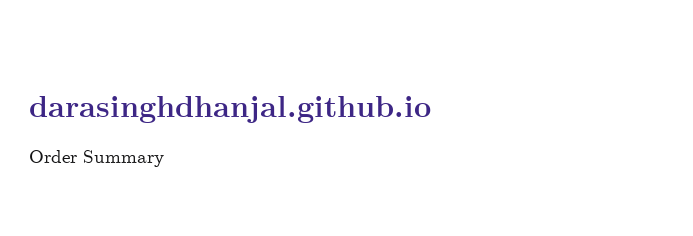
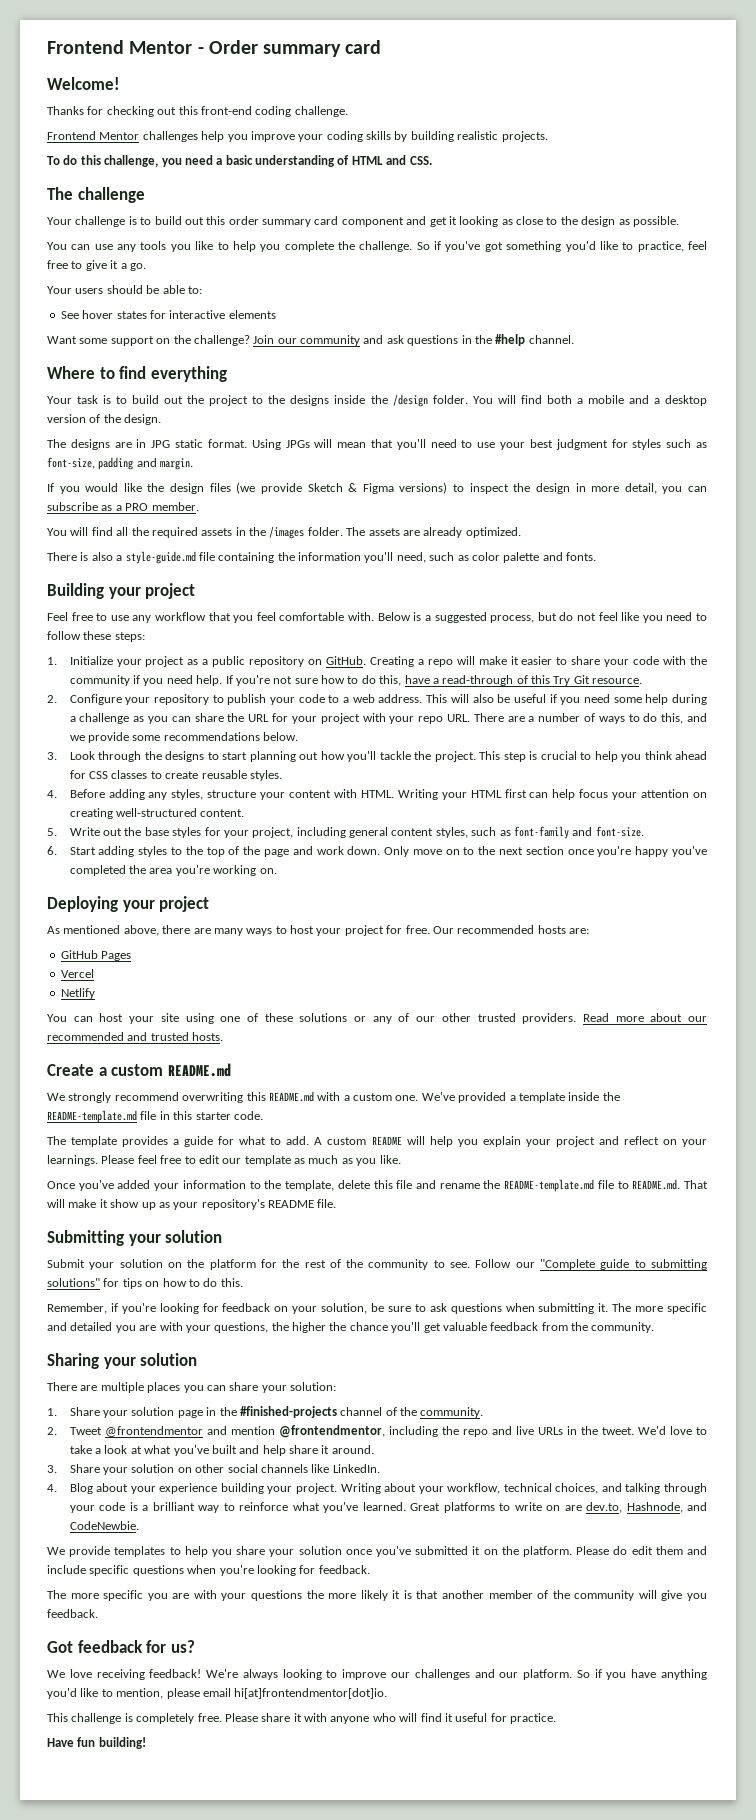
[29,96,431,123] [29,150,164,167] darasinghdhanjal.github.io // Order Summary -> [47,40,382,57] [47,77,120,90] [47,106,348,117] [47,131,548,142] [47,155,432,167] [47,187,145,203] [47,216,679,227] [47,241,708,252] [47,260,146,271] [47,285,202,294] [60,310,276,319] [47,334,574,346] [47,366,227,382] [47,394,708,407] [47,414,162,425] [47,439,708,450] [47,457,194,470] [47,482,707,494] [47,502,199,511] [47,526,521,539] [47,551,596,564] [47,583,196,599] [47,612,707,623] [47,631,145,642] [47,656,707,667] [69,675,643,686] [47,694,707,705] [69,713,708,724] [69,732,299,743] [47,751,708,762] [69,770,282,781] [47,789,707,800] [69,808,245,819] [47,826,644,839] [47,846,707,857] [69,865,277,876] [47,896,210,912] [47,925,589,936] [60,950,132,961] [60,969,94,978] [60,988,95,999] [47,1013,707,1024] [47,1032,224,1041] [47,1063,231,1077] [47,1091,620,1103] [47,1110,263,1123] [47,1136,707,1147] [47,1155,401,1166] [47,1179,708,1192] [47,1199,337,1210] [47,1230,223,1246] [47,1259,707,1270] [47,1278,243,1289] [47,1303,708,1314] [47,1322,655,1333] [47,1353,198,1369] [47,1382,336,1393] [47,1406,484,1418] [47,1425,707,1438] [69,1445,374,1456] [47,1464,380,1475] [47,1483,708,1494] [69,1502,707,1513] [69,1521,139,1530] [47,1546,708,1557] [47,1565,370,1576] [47,1590,707,1601] [47,1609,98,1618] [47,1640,195,1653] [47,1669,708,1680] [47,1688,388,1699] [47,1713,556,1724] [47,1737,146,1749] Frontend Mentor - Order summary card // Welcome! // Thanks for checking out this front-end coding challenge. // Frontend Mentor challenges help you improve your coding skills by building realistic projects. // To do this challenge, you need a basic understanding of HTML and CSS. // The challenge // Your challenge is to build out this order summary card component and get it looking as close to the design as possible. // You can use any tools you like to help you complete the challenge. So if you've got something you'd like to practice, feel free to give it a go. // Your users should be able to: // See hover states for interactive elements // Want some support on the challenge? Join our community and ask questions in the #help channel. // Where to find everything // Your task is to build out the project to the designs inside the /design folder. You will find both a mobile and a desktop version of the design. // The designs are in JPG static format. Using JPGs will mean that you'll need to use your best judgment for styles such as font-size, padding and margin. // If you would like the design files (we provide Sketch & Figma versions) to inspect the design in more detail, you can subscribe as a PRO member. // You will find all the required assets in the /images folder. The assets are already optimized. // There is also a style-guide.md file containing the information you'll need, such as color palette and fonts. // Building your project // Feel free to use any workflow that you feel comfortable with. Below is a suggested process, but do not feel like you need to follow these steps: // 1. Initialize your project as a public repository on GitHub. Creating a repo will make it easier to share your code with the community if you need help. If you're not sure how to do this, have a read-through of this Try Git resource. // 2. Configure your repository to publish your code to a web address. This will also be useful if you need some help during a challenge as you can share the URL for your project with your repo URL. There are a number of ways to do this, and we provide some recommendations below. // 3. Look through the designs to start planning out how you'll tackle the project. This step is crucial to help you think ahead for CSS classes to create reusable styles. // 4. Before adding any styles, structure your content with HTML. Writing your HTML first can help focus your attention on creating well-structured content. // 5. Write out the base styles for your project, including general content styles, such as font-family and font-size. // 6. Start adding styles to the top of the page and work down. Only move on to the next section once you're happy you've completed the area you're working on. // Deploying your project // As mentioned above, there are many ways to host your project for free. Our recommended hosts are: // GitHub Pages // Vercel // Netlify // You can host your site using one of these solutions or any of our other trusted providers. Read more about our recommended and trusted hosts. // Create a custom README.md // We strongly recommend overwriting this README.md with a custom one. We've provided a template inside the README-template.md file in this starter code. // The template provides a guide for what to add. A custom README will help you explain your project and reflect on your learnings. Please feel free to edit our template as much as you like. // Once you've added your information to the template, delete this file and rename the README-template.md file to README.md. That will make it show up as your repository's README file. // Submitting your solution // Submit your solution on the platform for the rest of the community to see. Follow our "Complete guide to submitting solutions" for tips on how to do this. // Remember, if you're looking for feedback on your solution, be sure to ask questions when submitting it. The more specific and detailed you are with your questions, the higher the chance you'll get valuable feedback from the community. // Sharing your solution // There are multiple places you can share your solution: // 1. Share your solution page in the #finished-projects channel of the community. // 2. Tweet @frontendmentor and mention @frontendmentor, including the repo and live URLs in the tweet. We'd love to take a look at what you've built and help share it around. // 3. Share your solution on other social channels like LinkedIn. // 4. Blog about your experience building your project. Writing about your workflow, technical choices, and talking through your code is a brilliant way to reinforce what you've learned. Great platforms to write on are dev.to, Hashnode, and CodeNewbie. // We provide templates to help you share your solution once you've submitted it on the platform. Please do edit them and include specific questions when you're looking for feedback. // The more specific you are with your questions the more likely it is that another member of the community will give you feedback. // Got feedback for us? // We love receiving feedback! We're always looking to improve our challenges and our platform. So if you have anything you'd like to mention, please email hi[at]frontendmentor[dot]io. // This challenge is completely free. Please share it with anyone who will find it useful for practice. // Have fun building!

